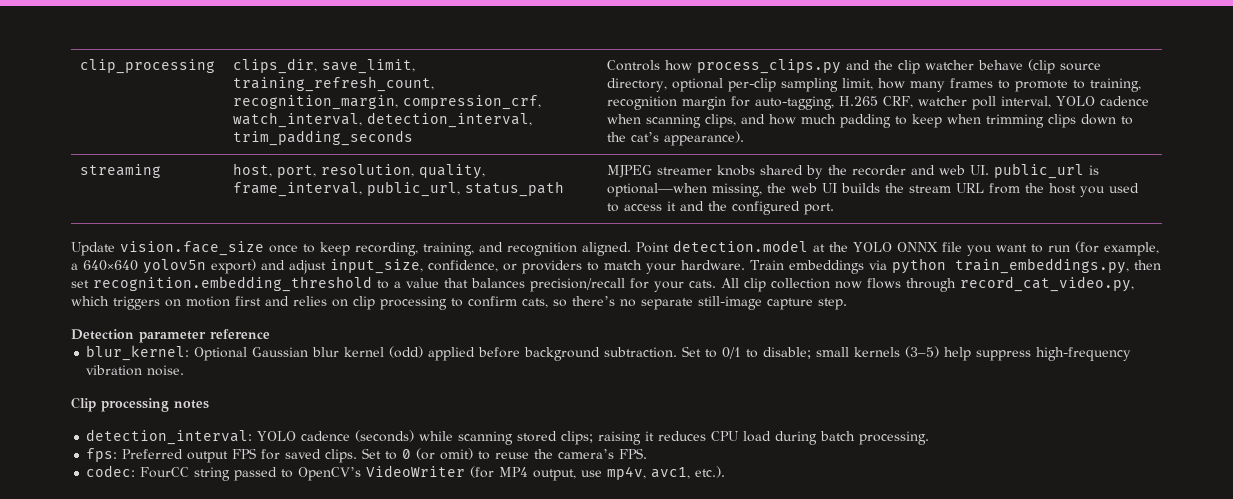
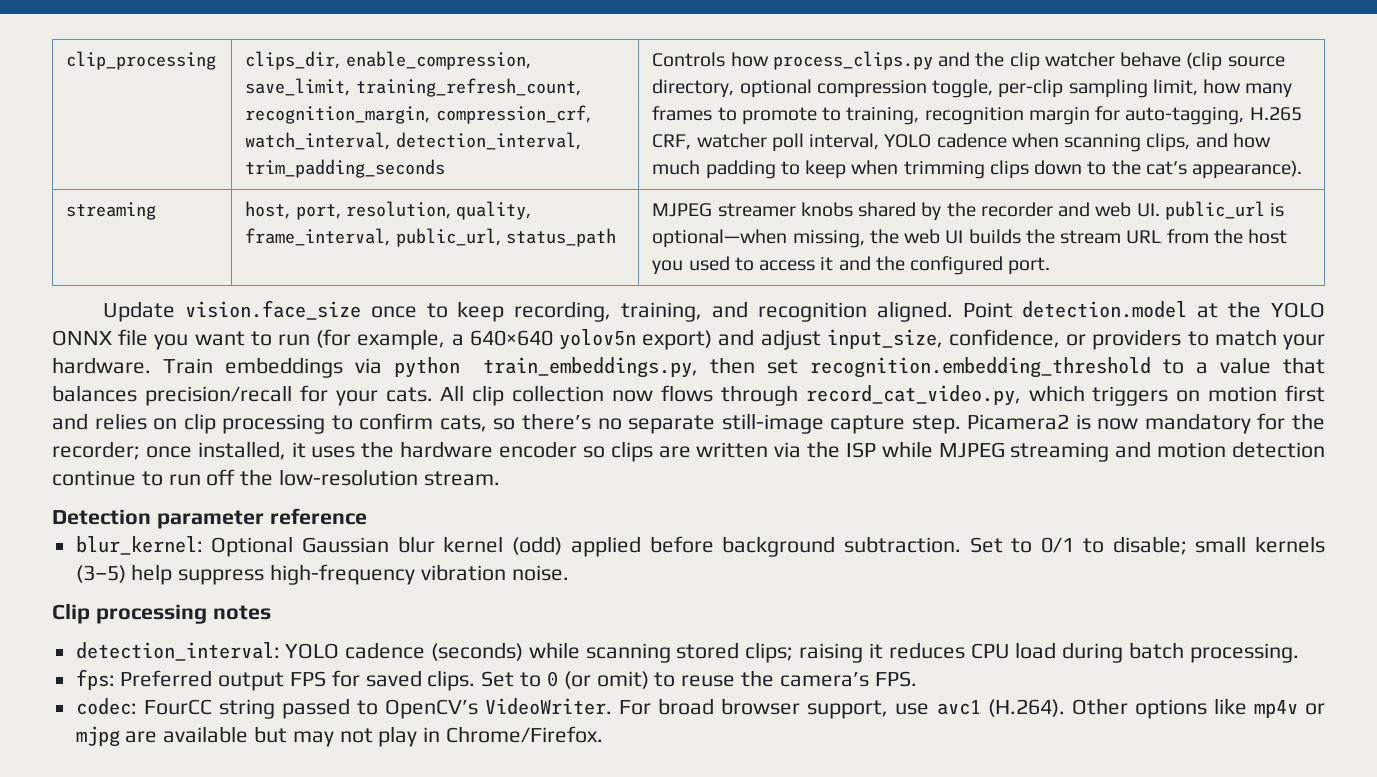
(317, 66) none -> [345,51,531,70] enable_compression,
(723, 85) none -> [816,79,994,98] compression toggle,
(847, 304) none -> [967,413,1325,434] [52,441,1325,462] [52,469,500,486] Picamera2 is now mandatory for the recorder; once installed, it uses the hardware encoder so clips are written via the ISP while MJPEG streaming and motion detection continue to run off the low-resolution stream.
[366,465,726,481] VideoWriter (for MP4 output, use mp4v, avc1, etc.). -> [485,698,1326,719] [75,726,604,747] VideoWriter. For broad browser support, use avc1 (H.264). Other options like mp4v or mjpg are available but may not play in Chrome/Firefox.

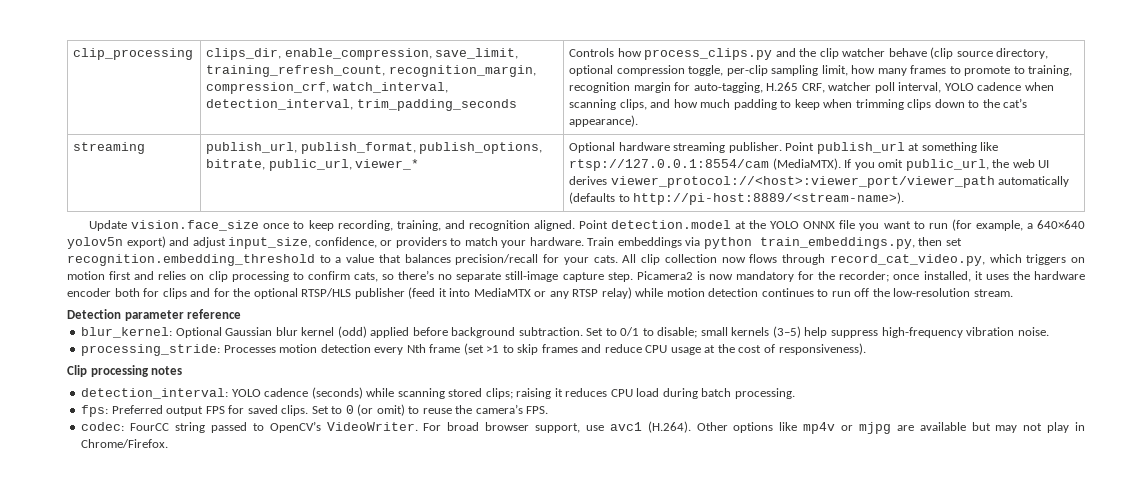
[245,201,532,220] [245,228,616,247] [652,201,1285,221] [652,229,1288,248] [652,256,1051,275] host, port, resolution, quality, frame_interval, public_url, status_path | MJPEG streamer knobs shared by the recorder and web UI. public_url is optional—when missing, the web UI builds the stream URL from the host you used to access it and the configured port. -> [206,142,543,154] [206,159,420,171] [569,142,999,154] [569,158,1050,171] [569,176,1070,188] [569,192,905,205] publish_url, publish_format, publish_options, bitrate, public_url, viewer_* | Optional hardware streaming publisher. Point publish_url at something like rtsp://127.0.0.1:8554/cam (MediaMTX). If you omit public_url, the web UI derives viewer_protocol://<host>:viewer_port/viewer_path automatically (defaults to http://pi-host:8889/<stream-name>).
[582,441,1325,462] [52,470,136,486] so clips are written via the ISP while MJPEG streaming and motion detection continue -> [114,287,814,299] both for clips and for the optional RTSP/HLS publisher (feed it into MediaMTX or any RTSP relay) while motion detection continues
(569, 573) none -> [81,343,866,356] // processing_stride: Processes motion detection every Nth frame (set >1 to skip frames and reduce CPU usage at the cost of responsiveness).

